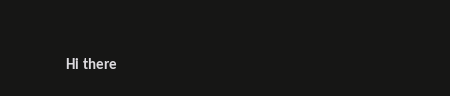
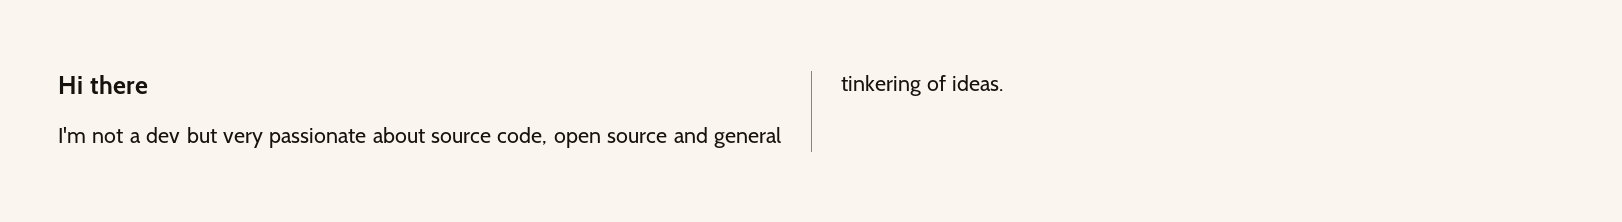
(117, 63) none -> [58,127,781,148] [841,75,1003,96] // I'm not a dev but very passionate about source code, open source and general tinkering of ideas.

